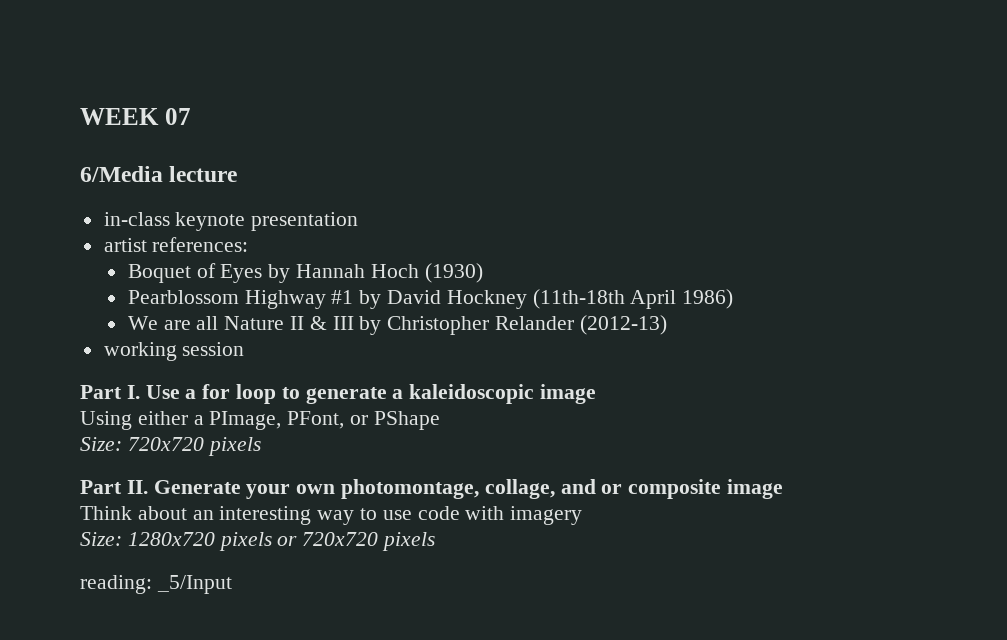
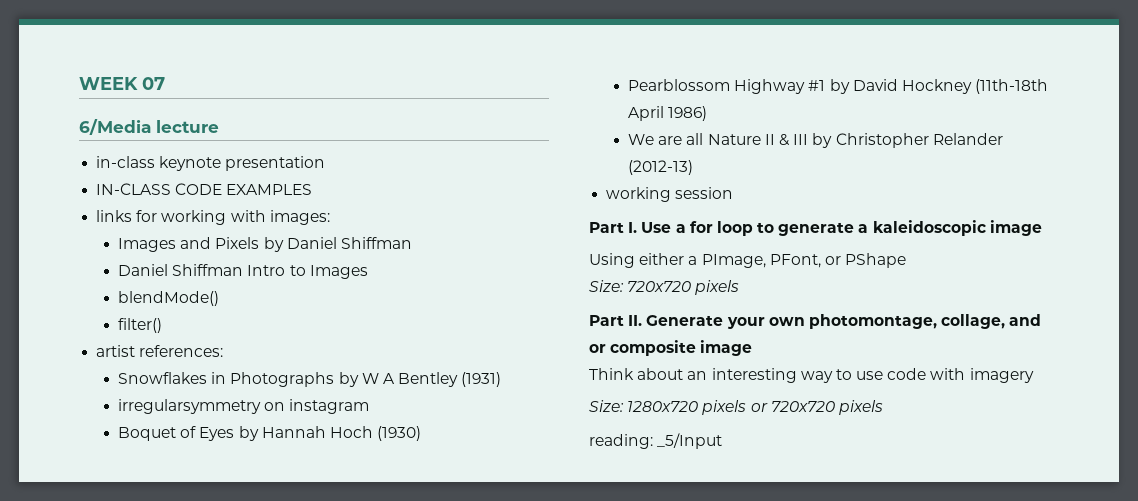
[103,237,249,252] artist references: -> [96,183,313,195] [96,210,330,225] [118,237,413,252] [118,264,368,279] [118,291,220,306] [118,318,163,333] [96,345,224,357] [118,372,502,387] [118,399,370,414] IN-CLASS CODE EXAMPLES // links for working with images: // Images and Pixels by Daniel Shiffman // Daniel Shiffman Intro to Images // blendMode() // filter() // artist references: // Snowflakes in Photographs by W A Bentley (1931) // irregularsymmetry on instagram

